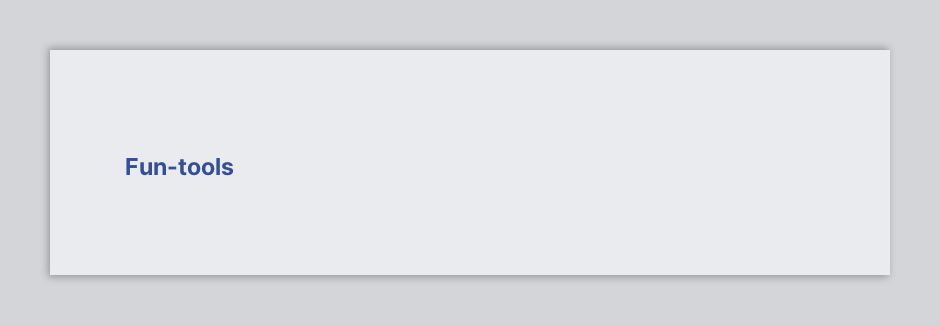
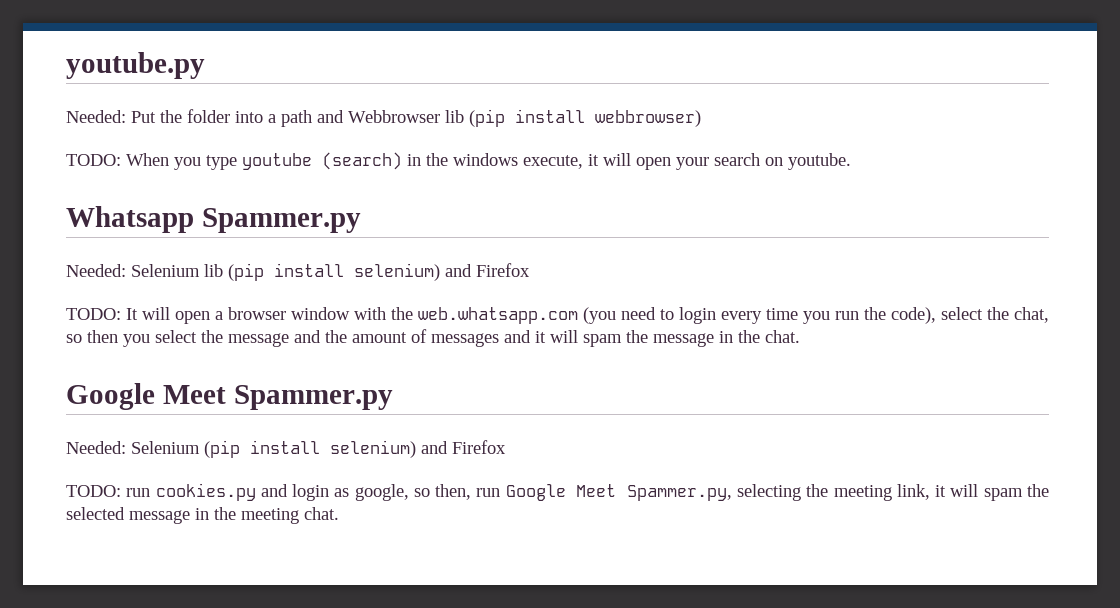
[125,158,234,176] Fun-tools -> [66,52,205,79] [66,109,701,127] [66,152,851,170] [66,206,361,233] [66,263,530,281] [66,307,1049,324] [66,329,800,347] [66,383,393,410] [66,440,506,458] [66,483,1049,501] [66,507,339,524] youtube.py // Needed: Put the folder into a path and Webbrowser lib (pip install webbrowser) // TODO: When you type youtube (search) in the windows execute, it will open your search on youtube. // Whatsapp Spammer.py // Needed: Selenium lib (pip install selenium) and Firefox // TODO: It will open a browser window with the web.whatsapp.com (you need to login every time you run the code), select the chat, so then you select the message and the amount of messages and it will spam the message in the chat. // Google Meet Spammer.py // Needed: Selenium (pip install selenium) and Firefox // TODO: run cookies.py and login as google, so then, run Google Meet Spammer.py, selecting the meeting link, it will spam the selected message in the meeting chat.

